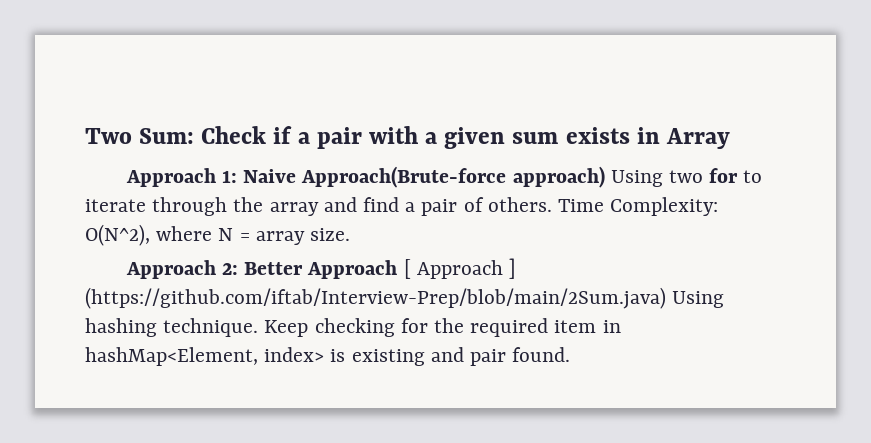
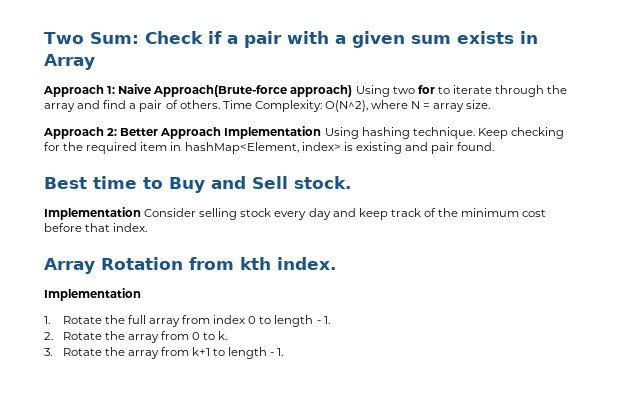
[403,258,517,279] [85,287,666,309] [ Approach ] (https://github.com/iftab/Interview-Prep/blob/main/2Sum.java) -> [224,126,322,139] Implementation
(571, 354) none -> [44,176,351,193] [44,207,547,220] [44,223,148,232] [44,257,336,274] [44,288,141,301] [44,315,330,327] [44,331,228,343] [44,347,284,359] // Best time to Buy and Sell stock. // Implementation Consider selling stock every day and keep track of the minimum cost before that index. // Array Rotation from kth index. // Implementation // 1. Rotate the full array from index 0 to length - 1. // 2. Rotate the array from 0 to k. // 3. Rotate the array from k+1 to length - 1.

